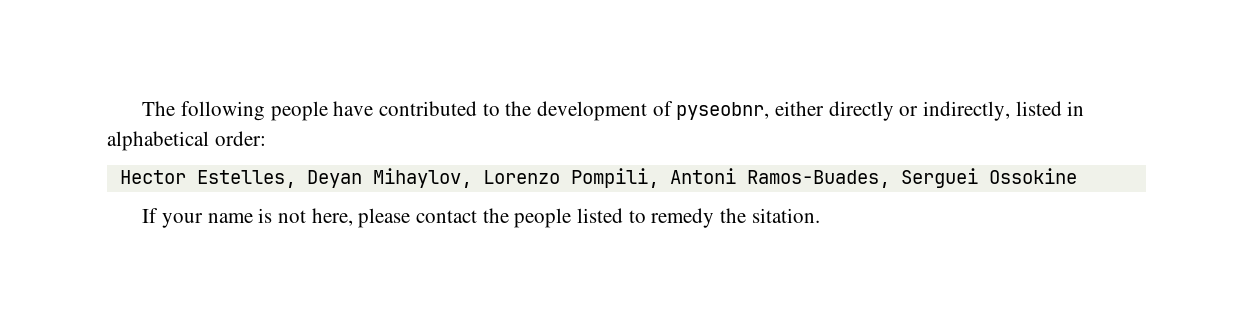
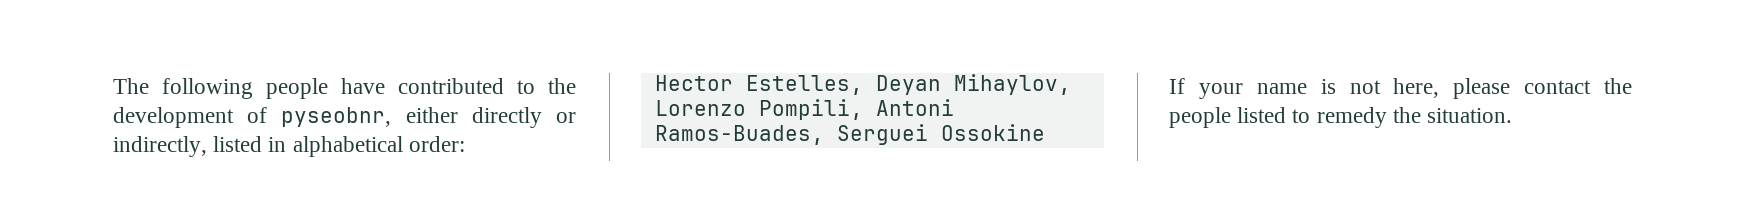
[751,208,820,223] sitation. -> [1427,108,1513,123] situation.

